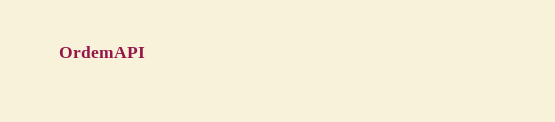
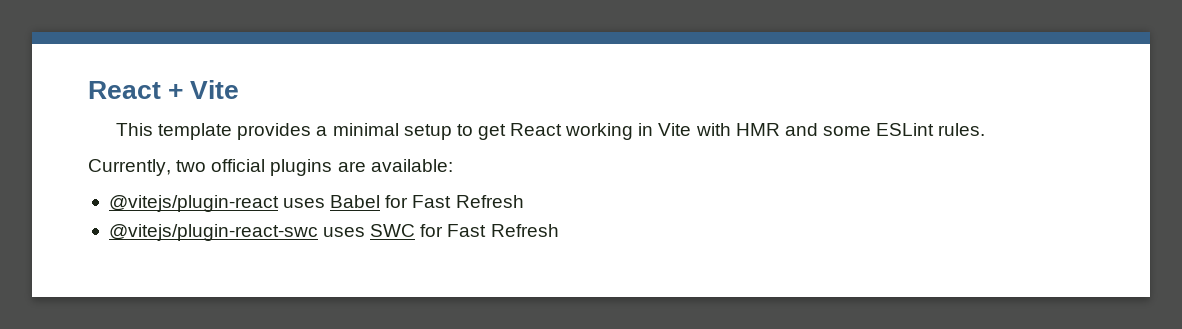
[59,46,145,58] OrdemAPI -> [88,80,240,99] [115,123,986,140] [88,159,453,176] [108,195,524,212] [108,224,559,241] React + Vite // This template provides a minimal setup to get React working in Vite with HMR and some ESLint rules. // Currently, two official plugins are available: // @vitejs/plugin-react uses Babel for Fast Refresh // @vitejs/plugin-react-swc uses SWC for Fast Refresh

